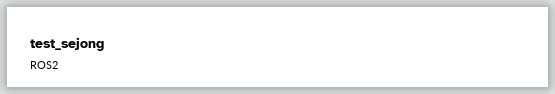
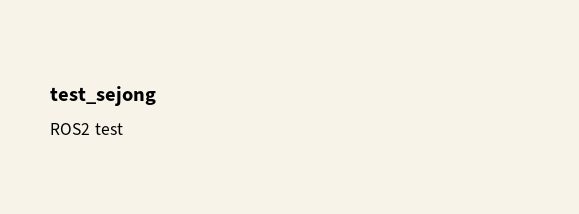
(58, 65) none -> [94,123,123,135] test

